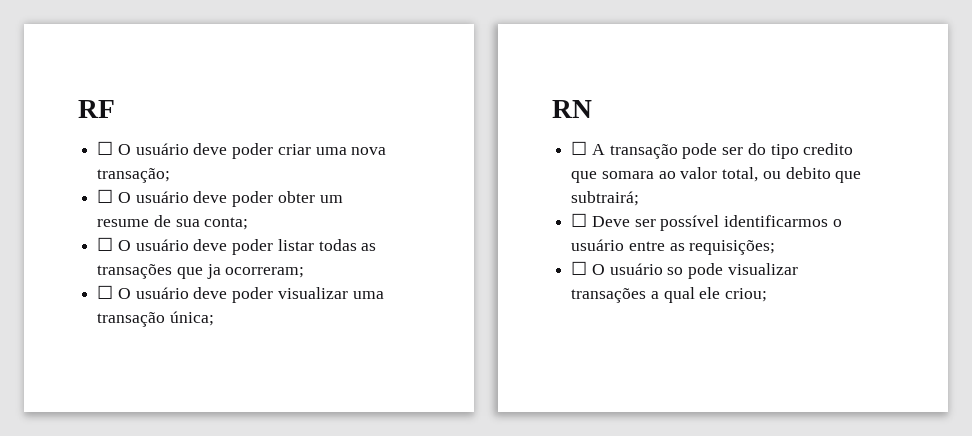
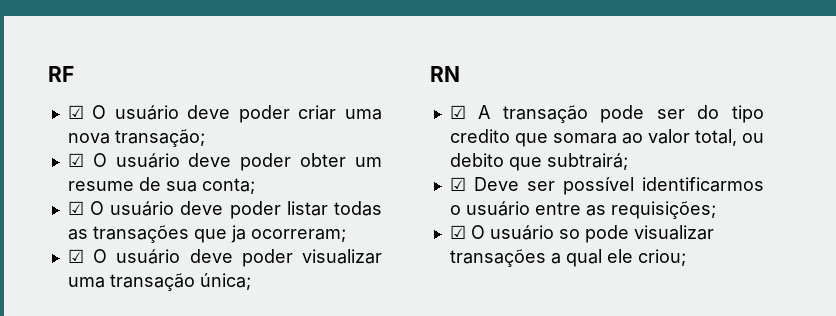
[97,141,114,155] ☐ -> [67,105,84,119] ☑
[97,189,114,203] ☐ -> [67,153,84,167] ☑
[97,237,114,251] ☐ -> [67,201,84,215] ☑
[97,285,114,299] ☐ -> [67,249,84,263] ☑
[571,141,588,155] ☐ -> [449,105,466,119] ☑
[571,213,588,227] ☐ -> [449,177,466,191] ☑
[571,261,588,275] ☐ -> [449,225,466,239] ☑

